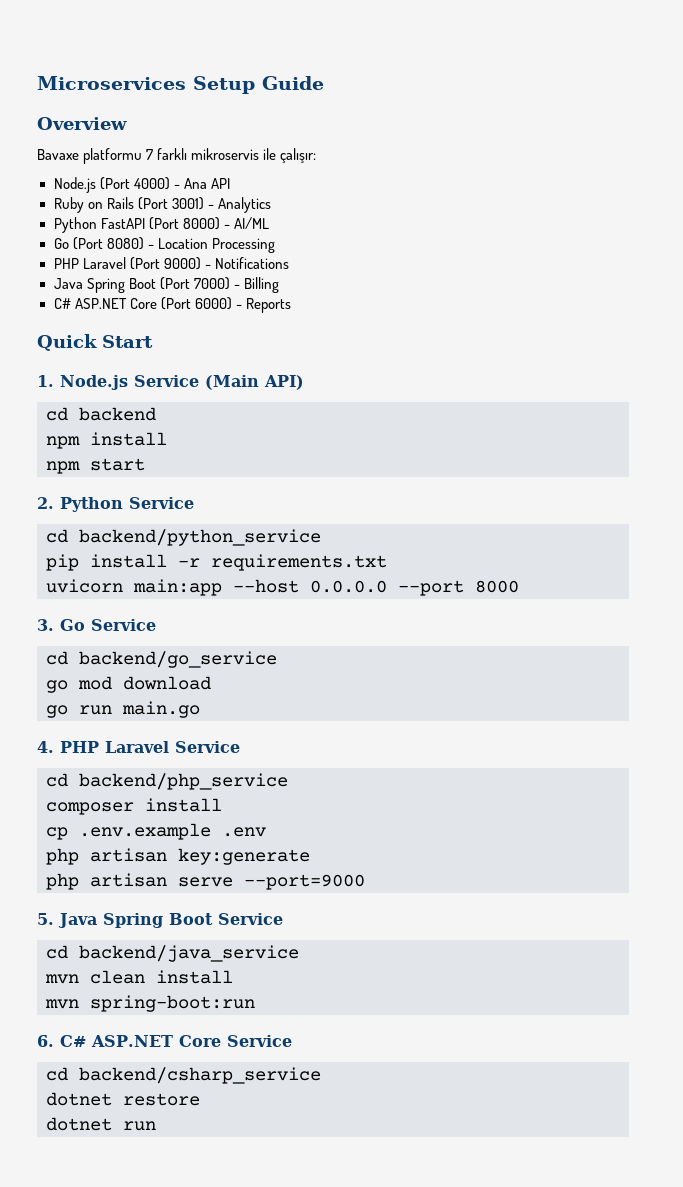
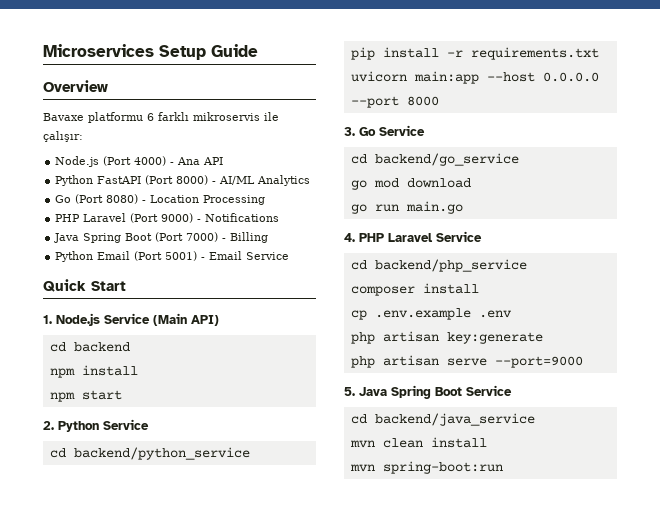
[146,149,154,160] 7 -> [147,113,154,121] 6
[53,197,271,213] // Ruby on Rails (Port 3001) - Analytics -> (224, 161) none
(269, 223) none -> [257,175,311,186] Analytics
[53,297,291,313] C# ASP.NET Core (Port 6000) - Reports -> [55,251,290,262] Python Email (Port 5001) - Email Service
[37,1035,292,1047] [46,1067,321,1084] [46,1092,200,1106] [46,1117,156,1131] // 6. C# ASP.NET Core Service // cd backend/csharp_service // dotnet restore // dotnet run -> (503, 467) none

